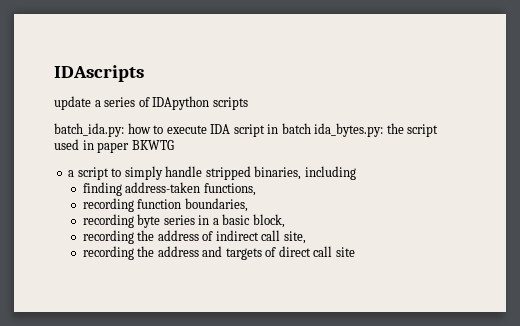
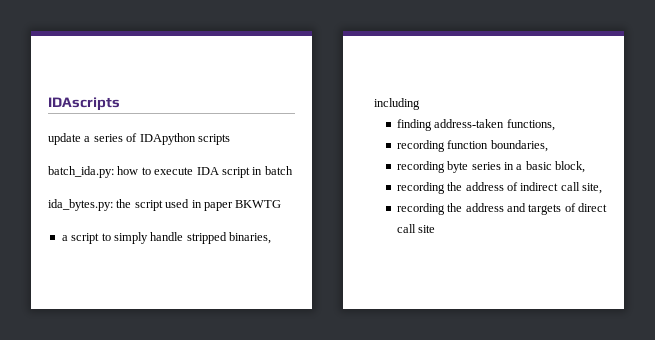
(311, 128) none -> (293, 170) //

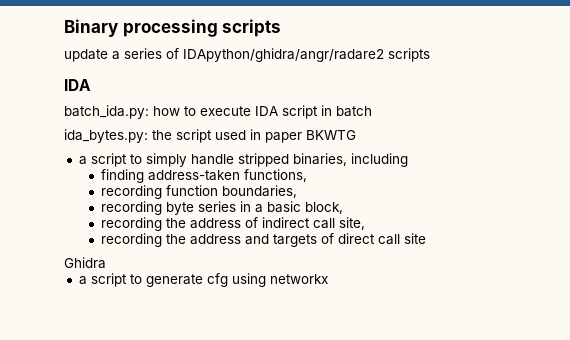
[48,97,120,111] IDAscripts -> [64,19,282,37] Binary processing scripts
[139,133,230,145] IDApython scripts -> [183,48,430,62] [64,79,91,91] IDApython/ghidra/angr/radare2 scripts // IDA
(436, 229) none -> [64,257,106,269] [78,273,328,287] // Ghidra // a script to generate cfg using networkx

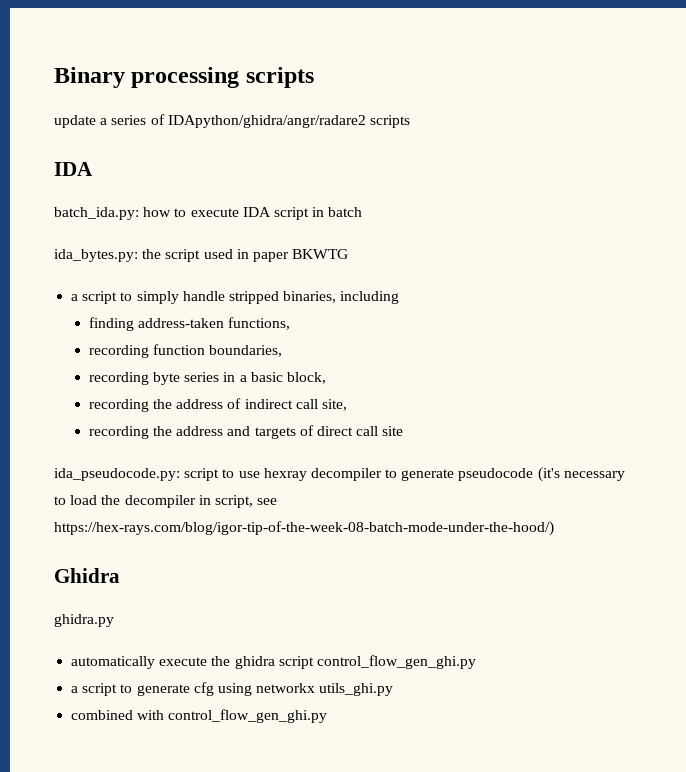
[64,257,106,269] Ghidra -> [54,467,625,482] [54,495,278,508] [54,521,554,536] [54,568,120,583] [54,614,114,627] [71,655,476,669] ida_pseudocode.py: script to use hexray decompiler to generate pseudocode (it's necessary to load the decompiler in script, see https://hex-rays.com/blog/igor-tip-of-the-week-08-batch-mode-under-the-hood/) // Ghidra // ghidra.py // automatically execute the ghidra script control_flow_gen_ghi.py
(328, 279) none -> [319,683,394,696] [71,709,328,723] utils_ghi.py // combined with control_flow_gen_ghi.py

